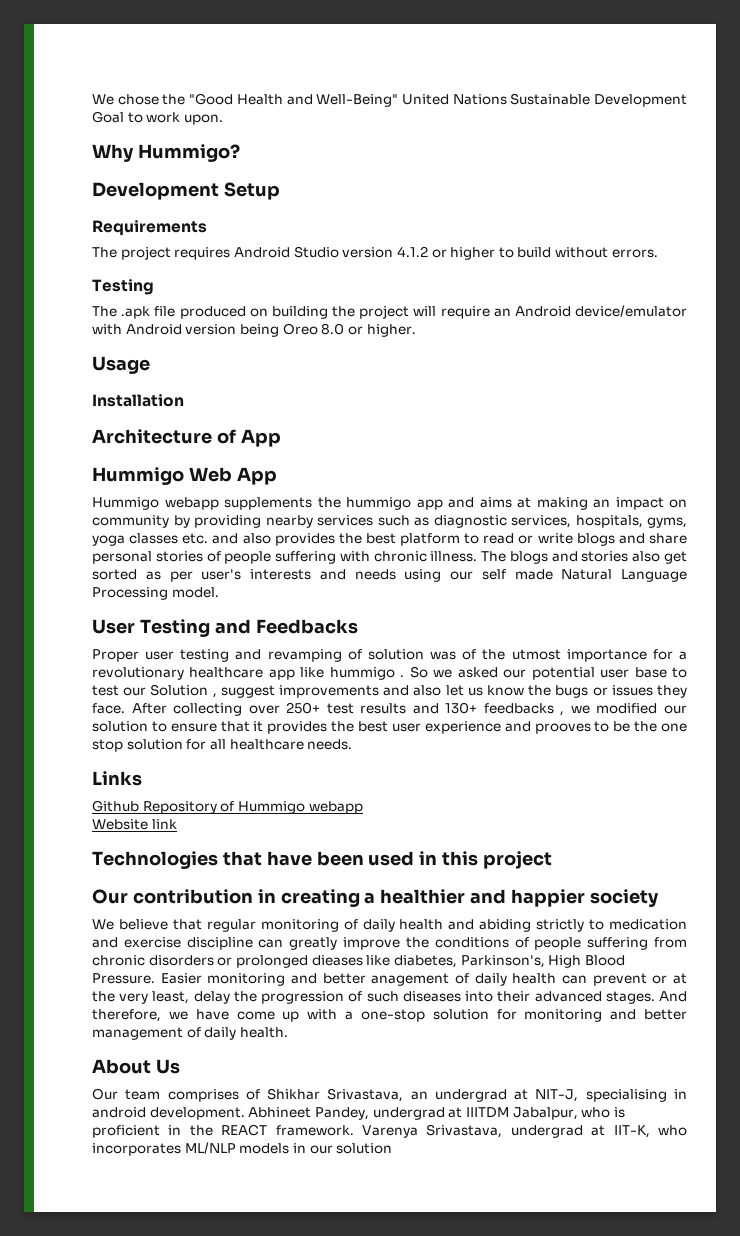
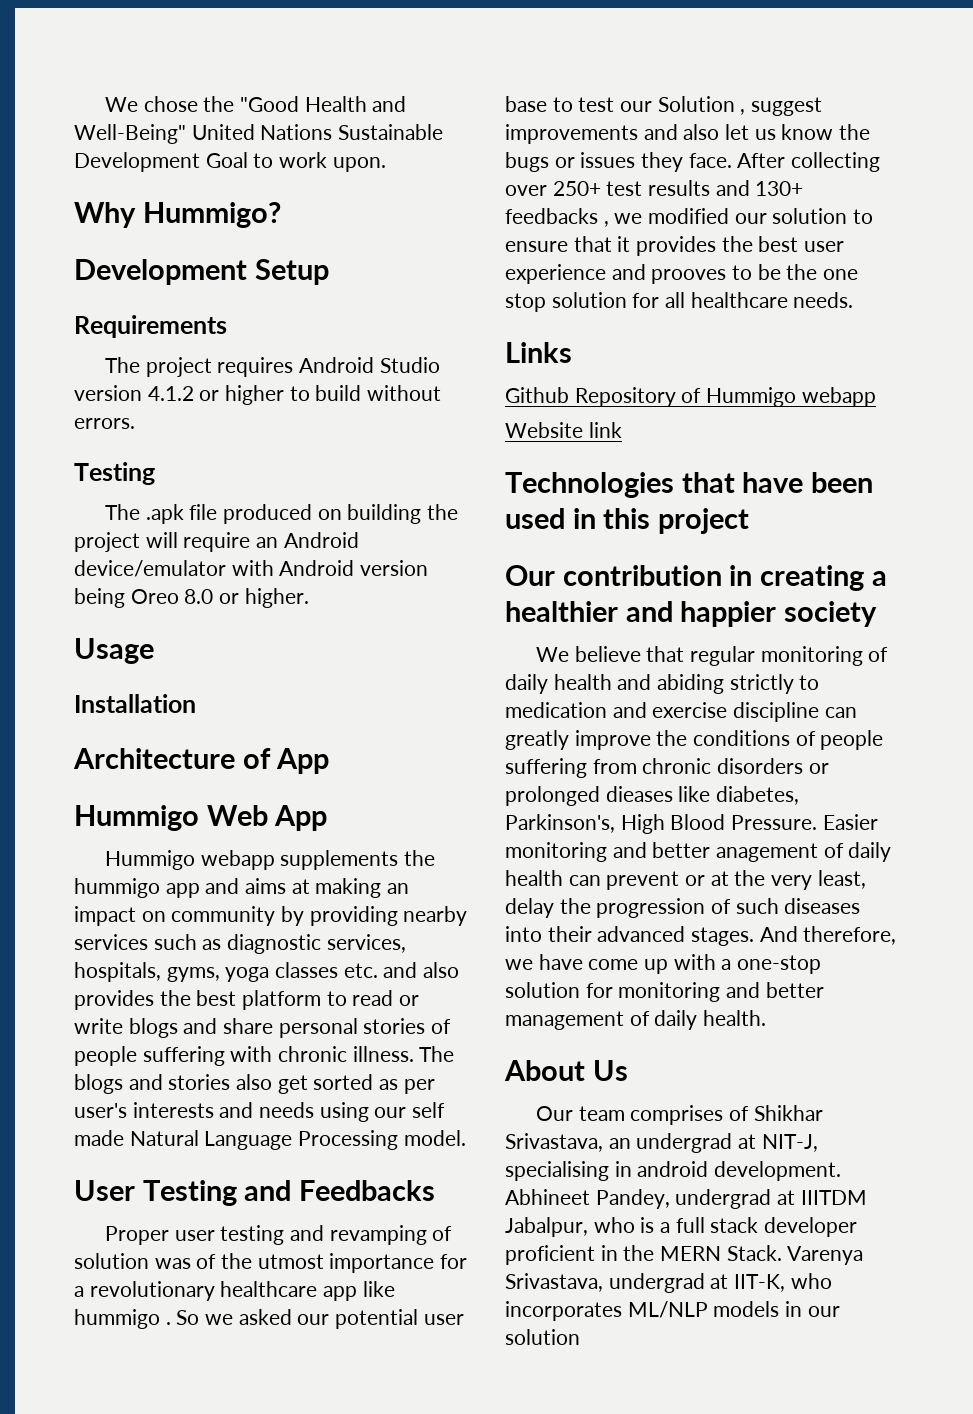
(625, 1112) none -> [660,1217,858,1237] a full stack developer
[221,1124,354,1136] REACT framework. -> [660,1245,782,1261] MERN Stack.

